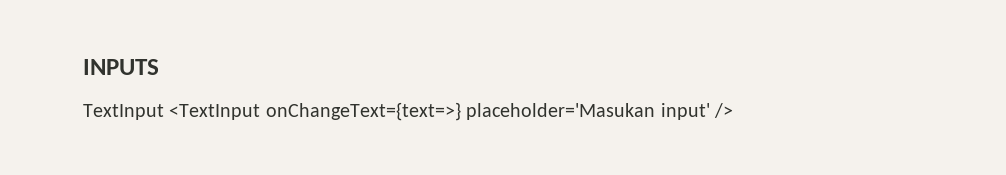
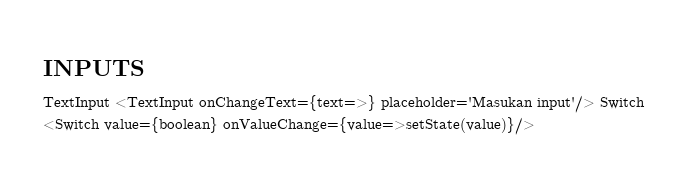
[660,103,733,120] input' /> -> [537,95,645,113] [43,117,535,135] input'/> Switch <Switch value={boolean} onValueChange={value=>setState(value)}/>

